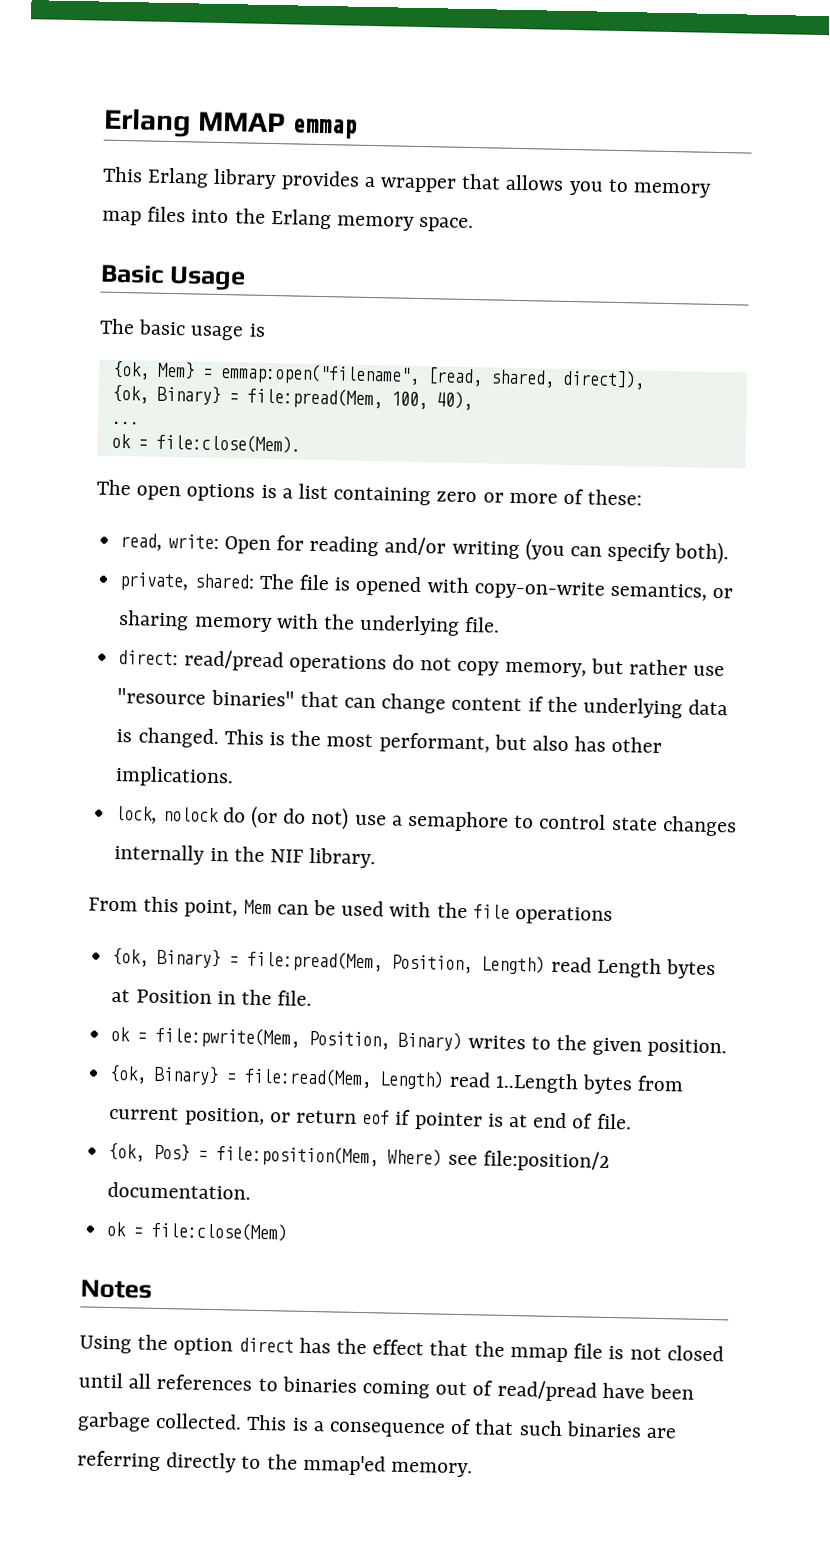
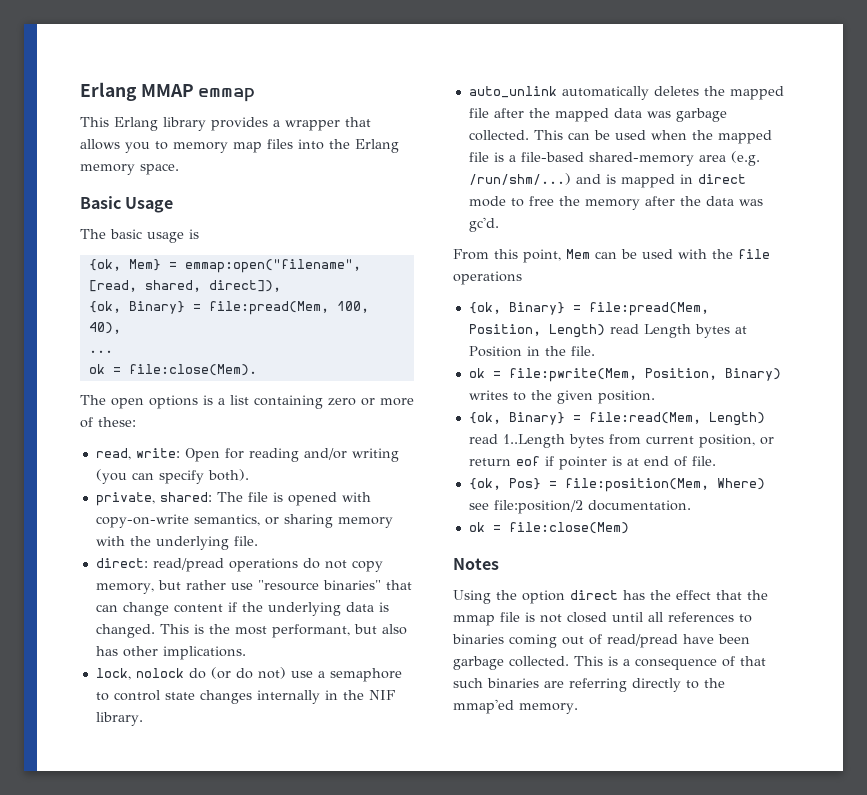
(377, 858) none -> [468,86,784,100] [468,108,727,122] [468,130,772,144] [468,151,760,166] [468,173,746,188] [468,196,763,210] [468,217,499,232] // auto_unlink automatically deletes the mapped file after the mapped data was garbage collected. This can be used when the mapped file is a file-based shared-memory area (e.g. /run/shm/...) and is mapped in direct mode to free the memory after the data was gc'd.

